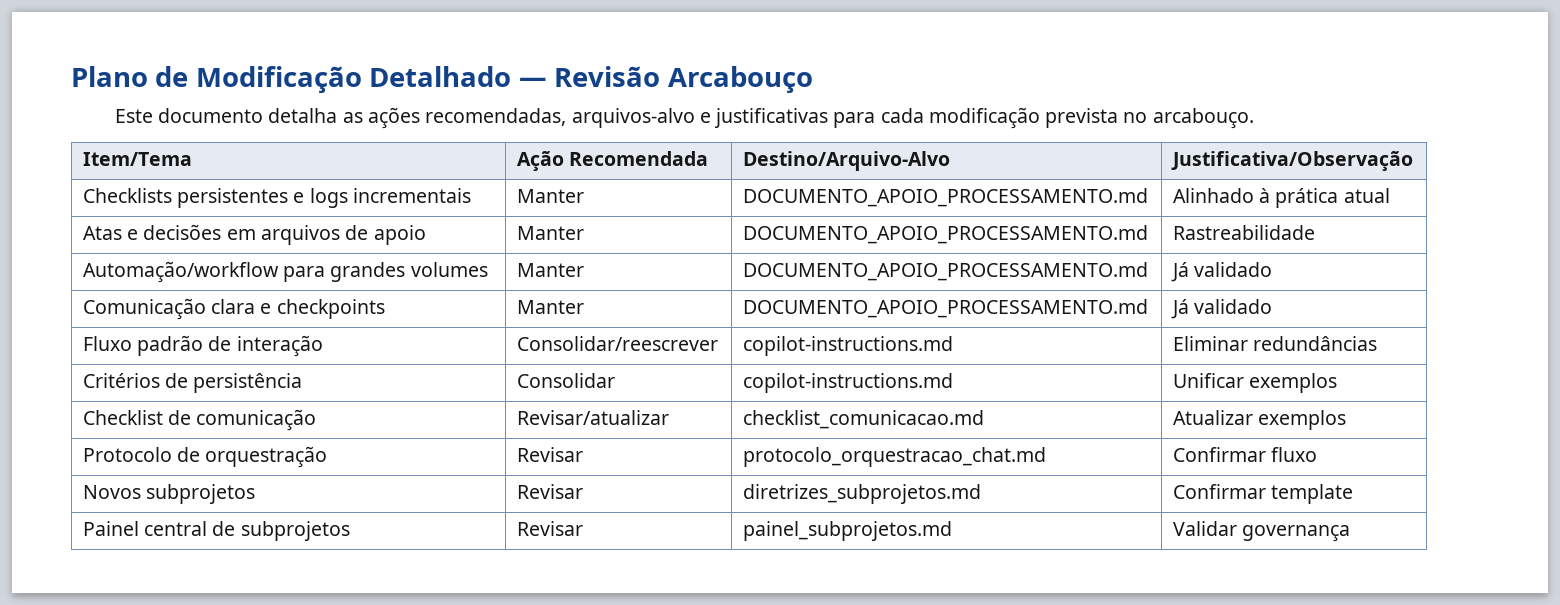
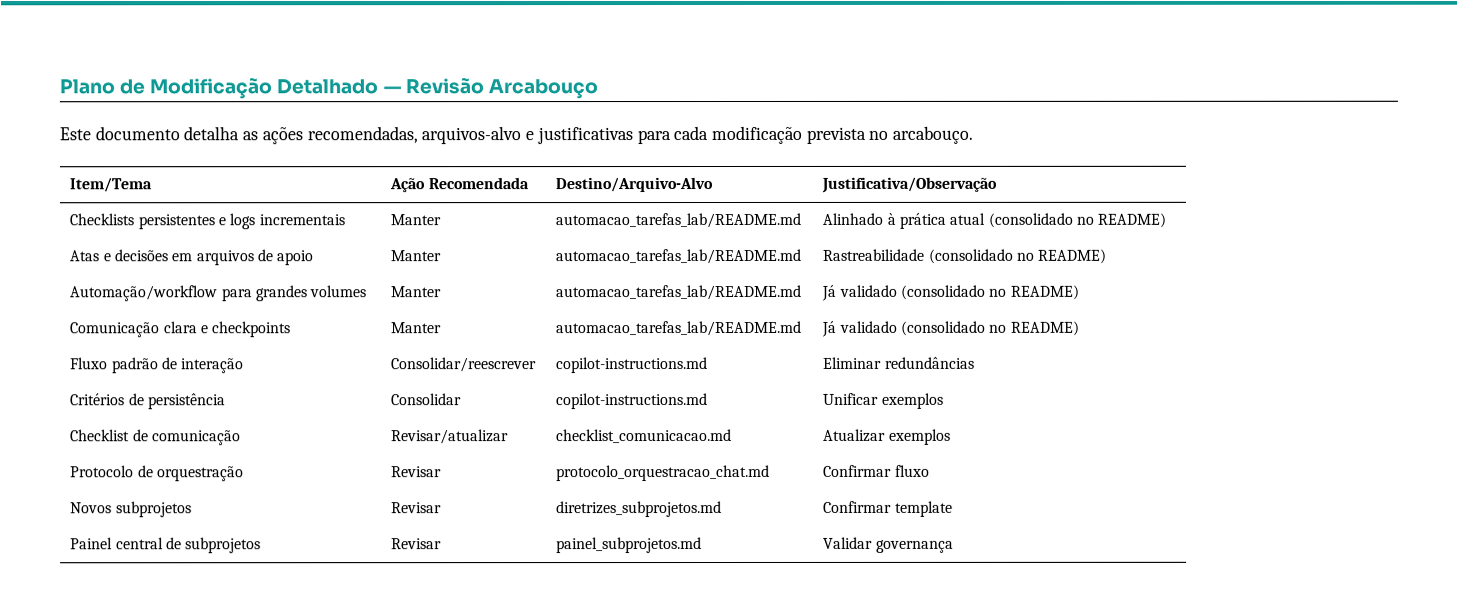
[742,188,1148,207] DOCUMENTO_APOIO_PROCESSAMENTO.md -> [555,212,802,229] automacao_tarefas_lab/README.md
(1390, 195) none -> [987,212,1167,228] (consolidado no README)
[742,225,1148,244] DOCUMENTO_APOIO_PROCESSAMENTO.md -> [555,248,802,265] automacao_tarefas_lab/README.md
(1315, 232) none -> [927,248,1107,264] (consolidado no README)
[742,262,1148,281] [1170,262,1273,282] DOCUMENTO_APOIO_PROCESSAMENTO.md | Já validado -> [555,284,803,301] [821,284,1080,301] automacao_tarefas_lab/README.md | Já validado (consolidado no README)
[742,299,1148,318] [1170,299,1273,319] DOCUMENTO_APOIO_PROCESSAMENTO.md | Já validado -> [556,320,803,337] [822,320,1080,337] automacao_tarefas_lab/README.md | Já validado (consolidado no README)

